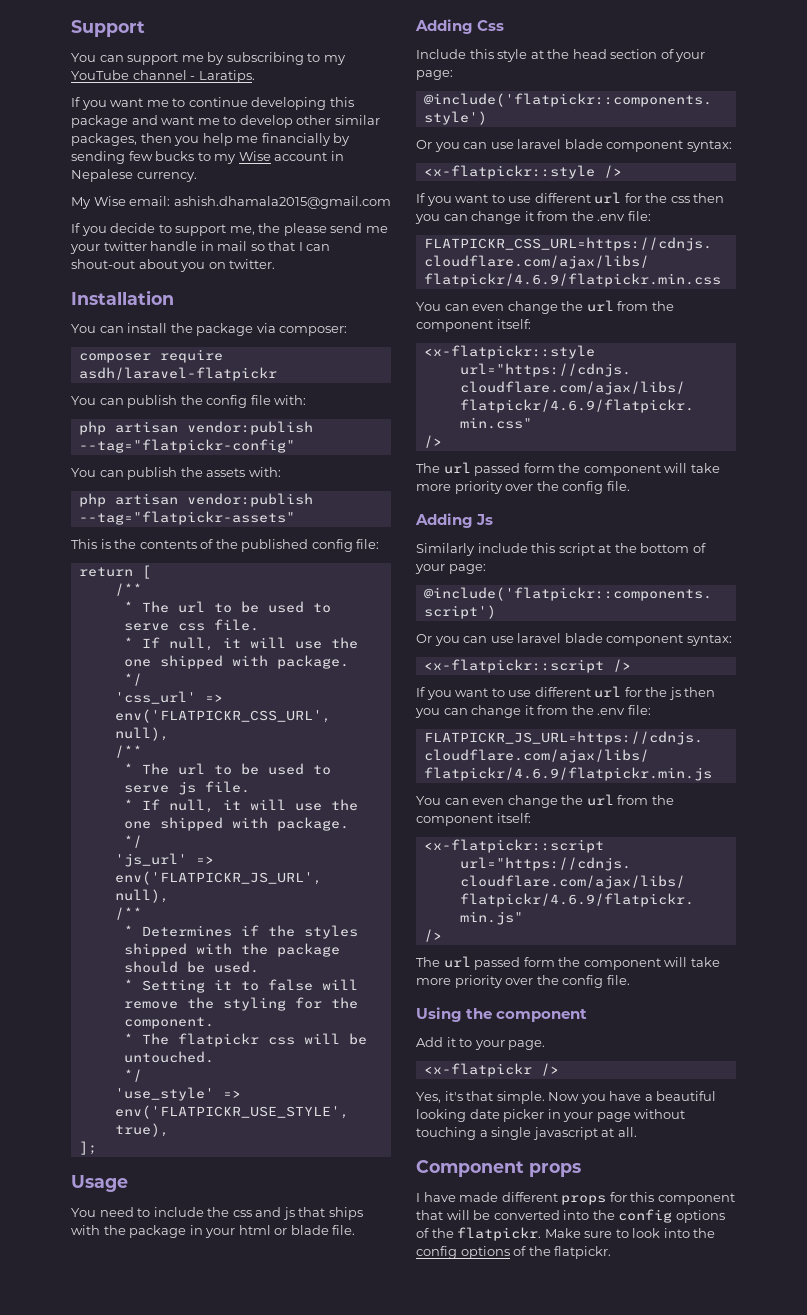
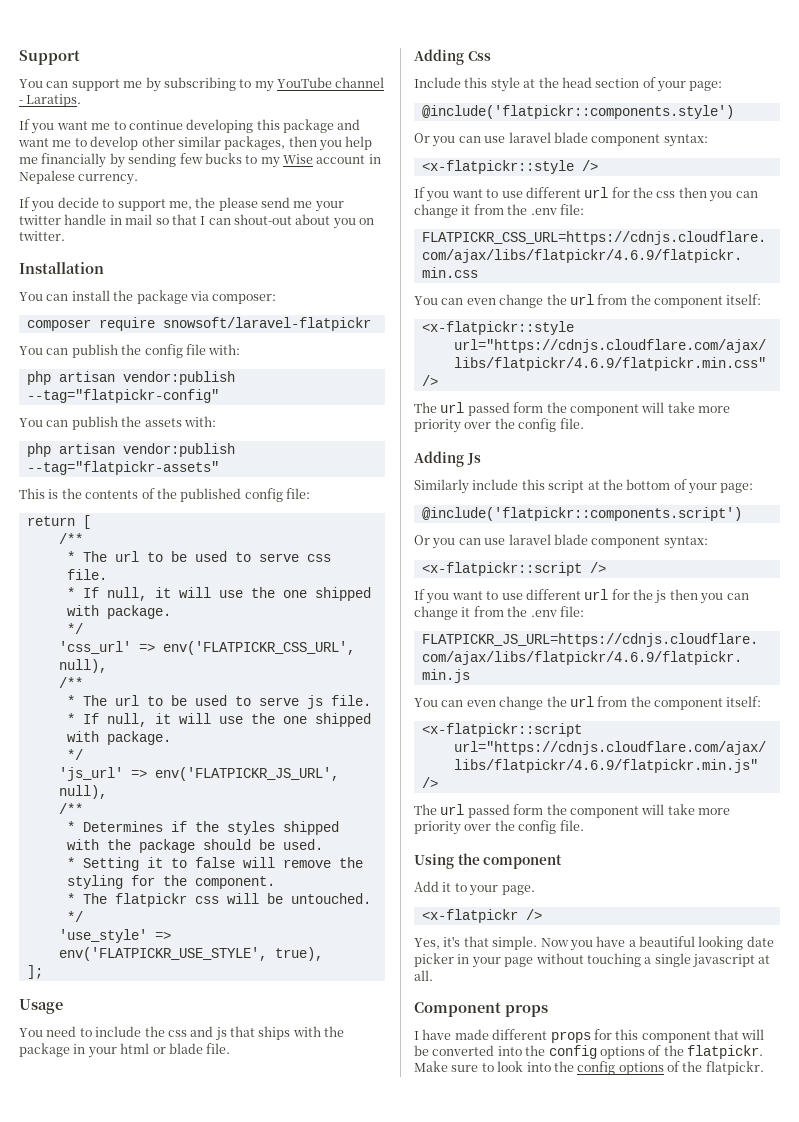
[71,196,391,209] // My Wise email: ashish.dhamala2015@gmail.com -> (139, 179) none
[78,367,277,381] asdh/laravel-flatpickr -> [162,317,371,331] snowsoft/laravel-flatpickr

